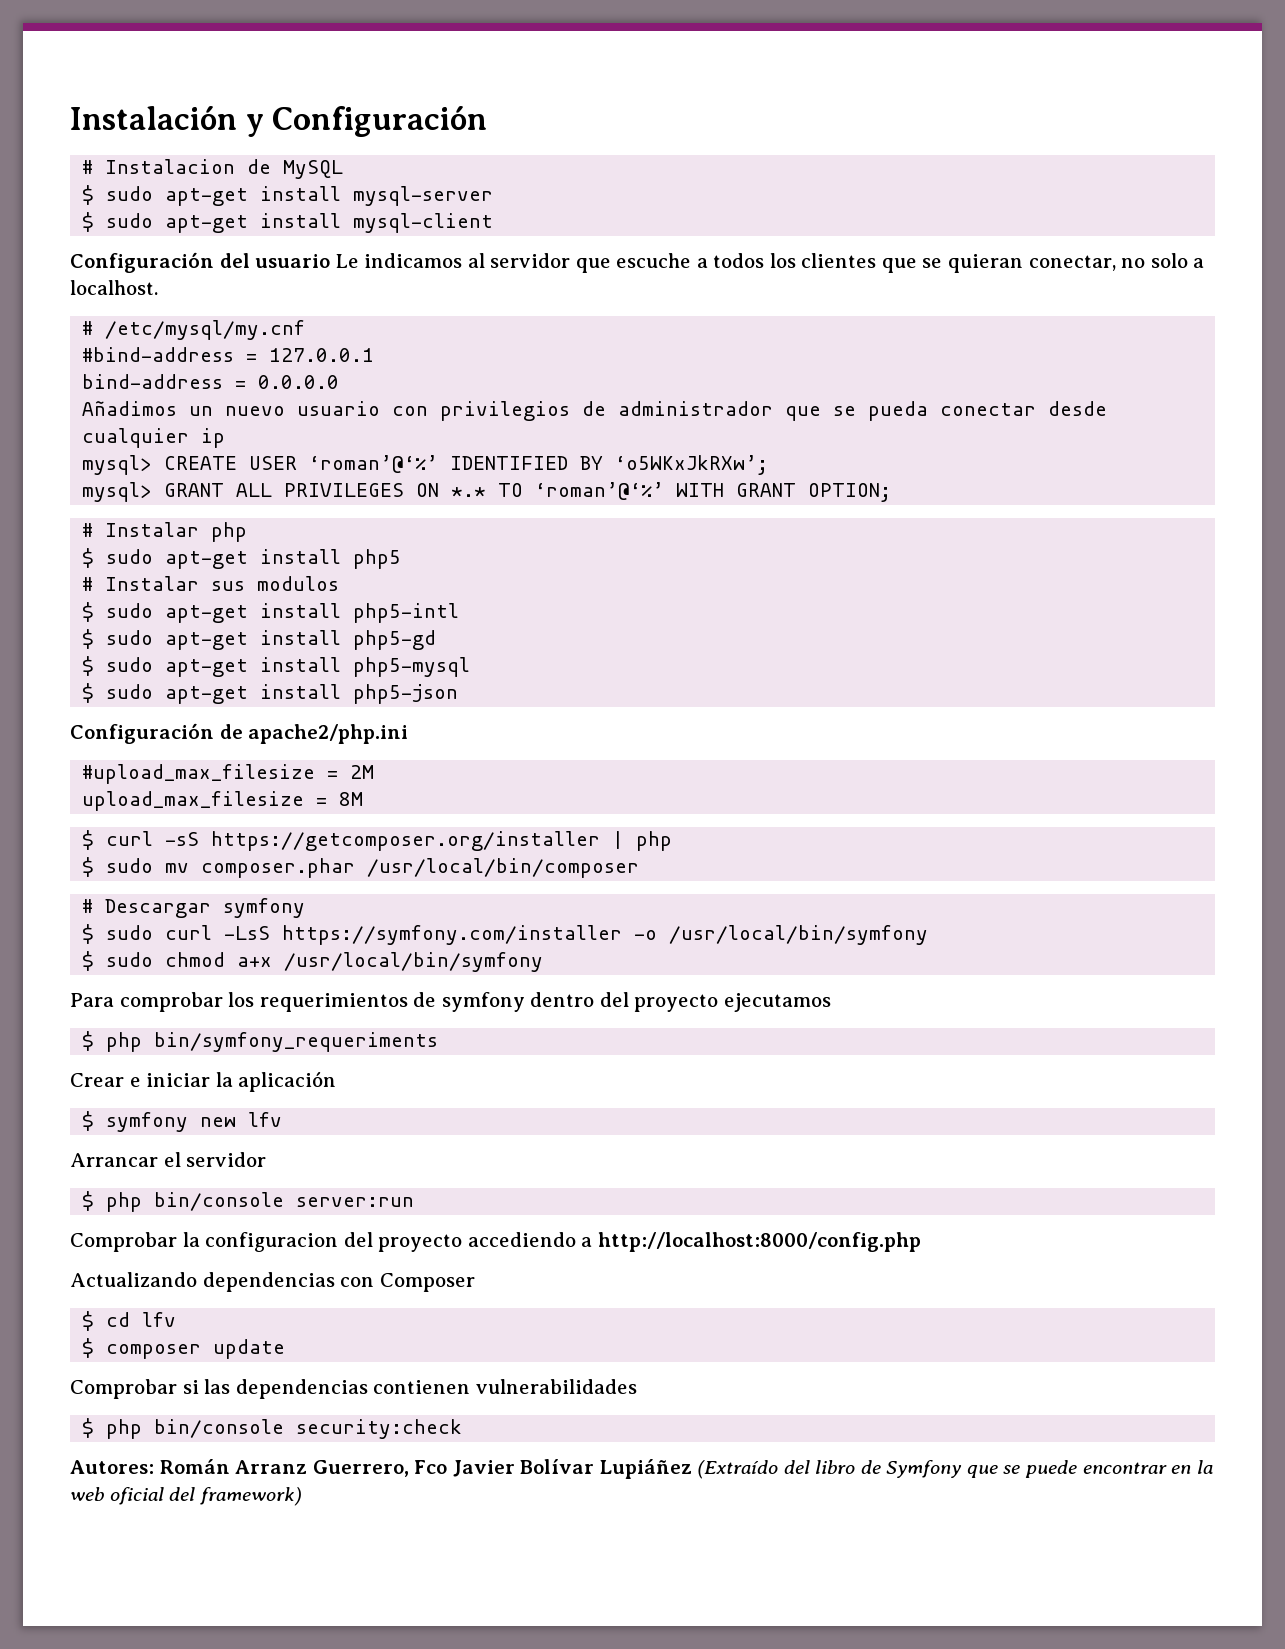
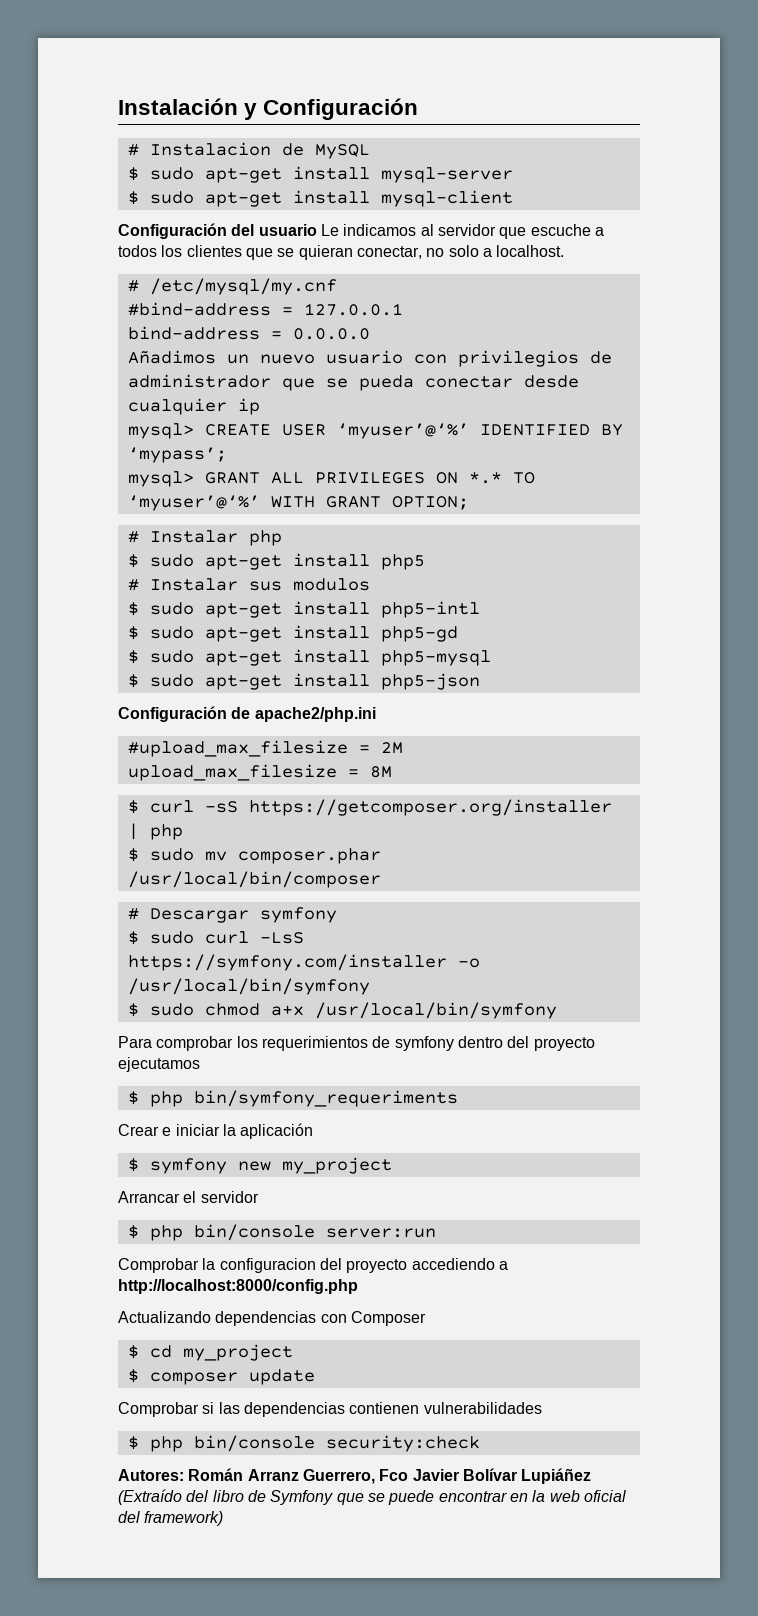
[309,455,439,473] ‘roman’@‘%’ -> [336,423,469,439] ‘myuser’@‘%’
[615,455,769,475] ‘o5WKxJkRXw’; -> [127,447,227,463] ‘mypass’;
[535,482,665,500] ‘roman’@‘%’ -> [127,495,260,511] ‘myuser’@‘%’
[248,1112,283,1127] lfv -> [281,1157,392,1174] my_project
[142,1312,177,1327] lfv -> [182,1344,293,1361] my_project

